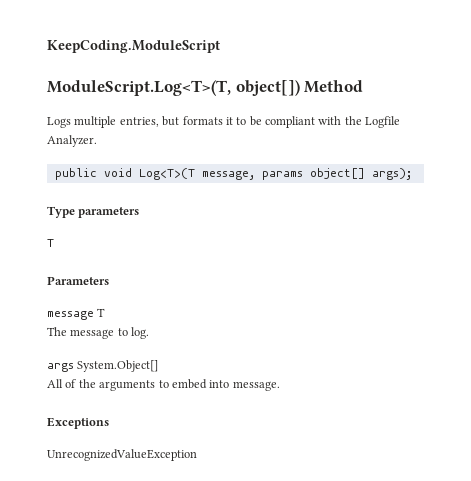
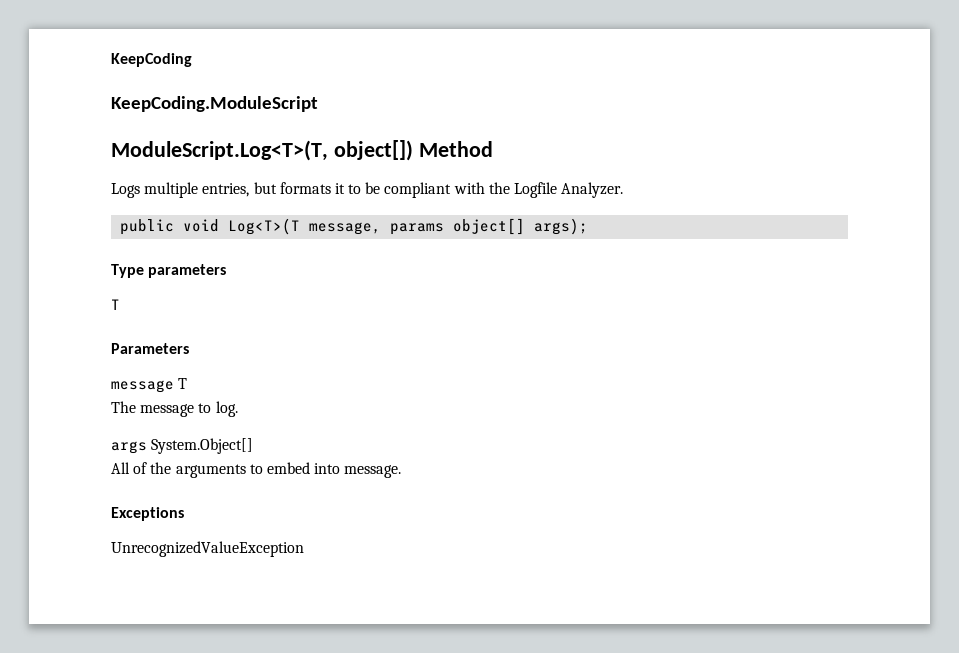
(47, 46) none -> [111,53,192,67] KeepCoding //

